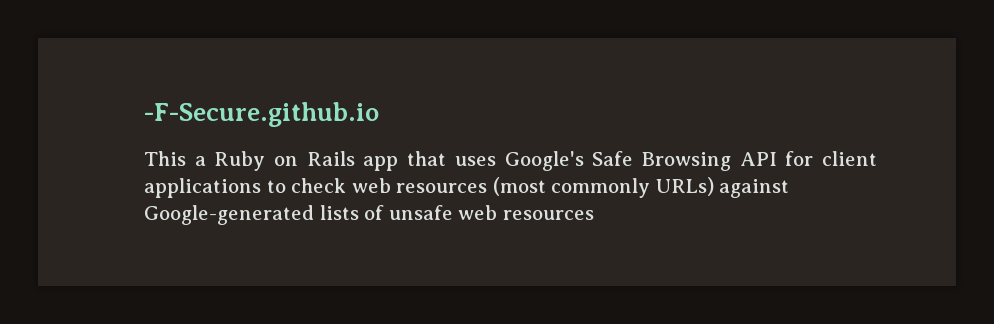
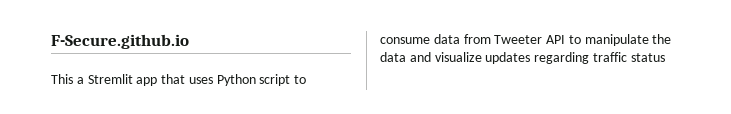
[144,102,379,127] -F-Secure.github.io -> [51,34,189,49] F-Secure.github.io
[214,151,878,171] [144,177,790,198] [144,205,594,225] Ruby on Rails app that uses Google's Safe Browsing API for client applications to check web resources (most commonly URLs) against Google-generated lists of unsafe web resources -> [87,74,307,86] [380,34,672,46] [380,52,665,64] Stremlit app that uses Python script to consume data from Tweeter API to manipulate the data and visualize updates regarding traffic status

